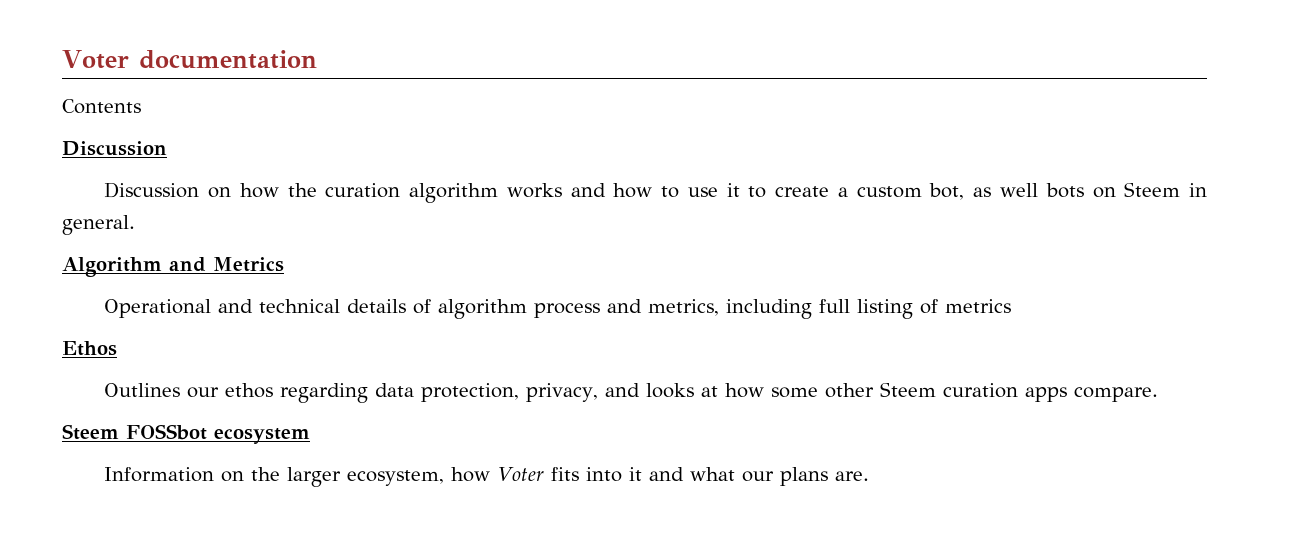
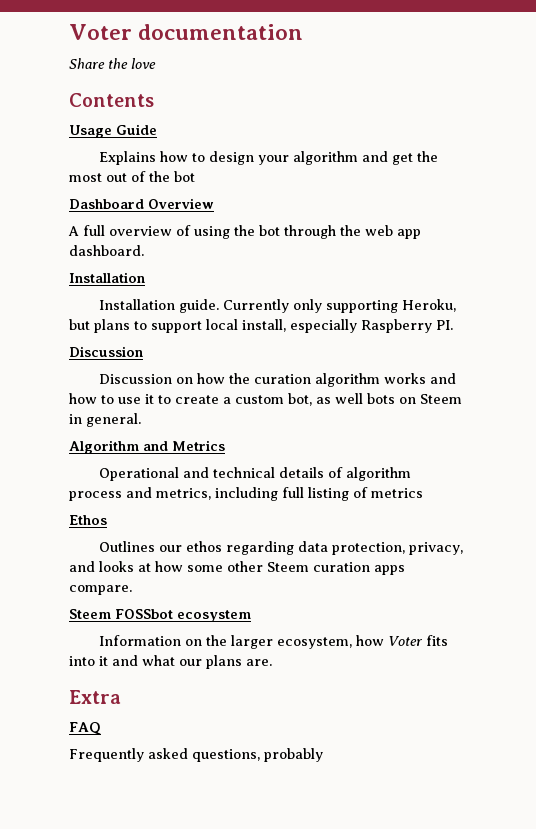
[62,99,141,114] Contents -> [69,58,156,69] [69,93,154,107] [69,124,157,138] [99,151,439,165] [69,171,195,182] [69,198,214,209] [68,225,421,239] [69,245,144,256] [69,272,145,283] [99,299,457,313] [69,319,453,333] Share the love // Contents // Usage Guide // Explains how to design your algorithm and get the most out of the bot // Dashboard Overview // A full overview of using the bot through the web app dashboard. // Installation // Installation guide. Currently only supporting Heroku, but plans to support local install, especially Raspberry PI.
(870, 476) none -> [69,690,121,704] [69,722,101,735] [69,748,323,762] // Extra // FAQ // Frequently asked questions, probably

